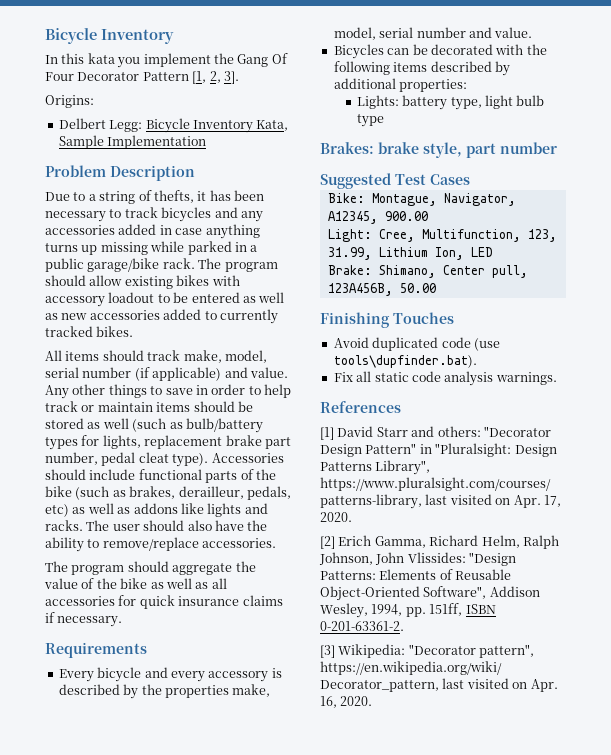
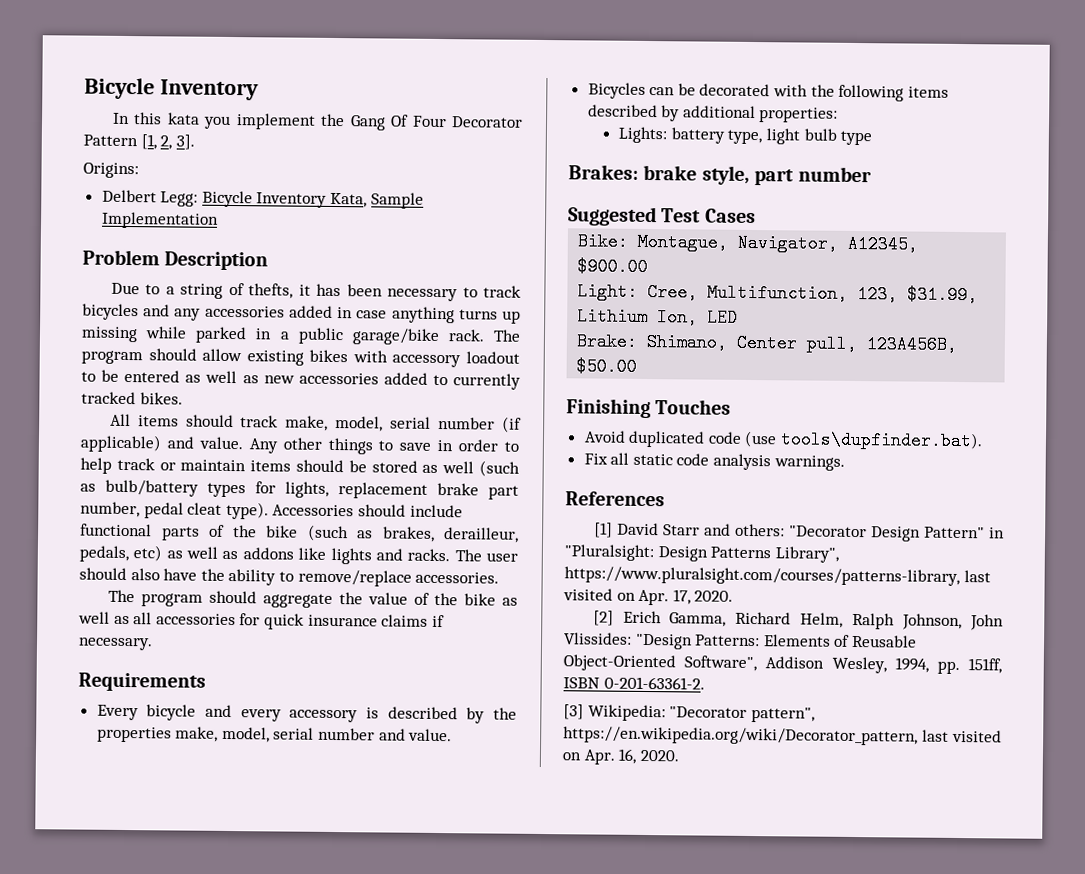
[384,211,428,221] 900.00 -> [577,257,649,277] $900.00
[327,247,372,260] 31.99, -> [907,285,979,305] $31.99,
[399,283,436,293] 50.00 -> [576,357,638,376] $50.00

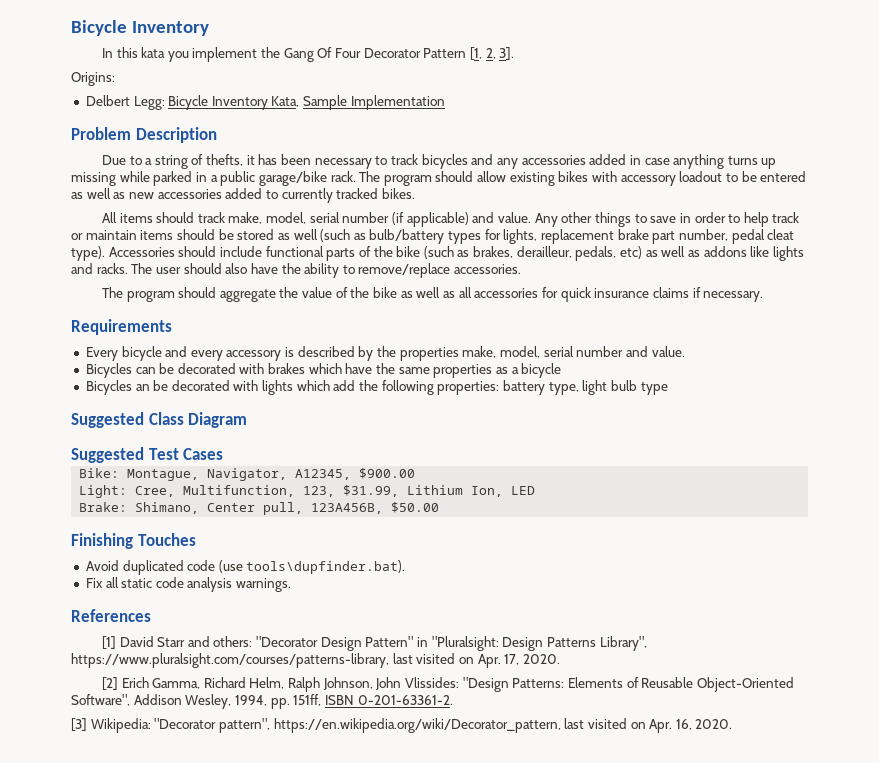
[810,84,949,102] [587,104,756,122] the following items described by additional -> [268,363,562,378] [85,380,434,395] brakes which have the same properties as a bicycle // Bicycles an be decorated with lights which add the following
[618,126,668,144] // Lights: -> (500, 388) none
[568,164,872,186] Brakes: brake style, part number -> [71,412,248,428] Suggested Class Diagram

